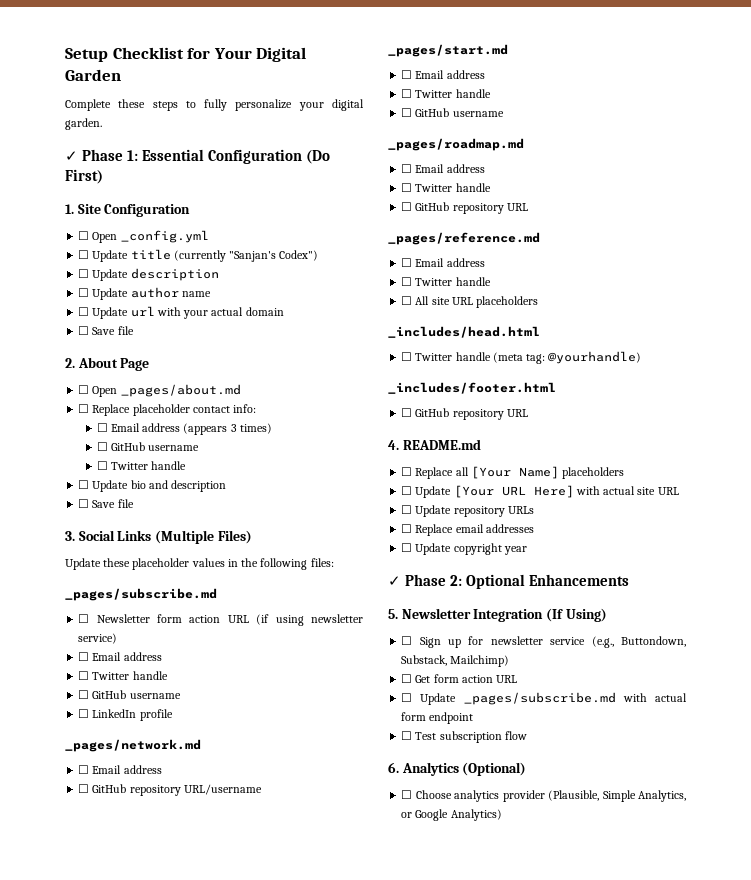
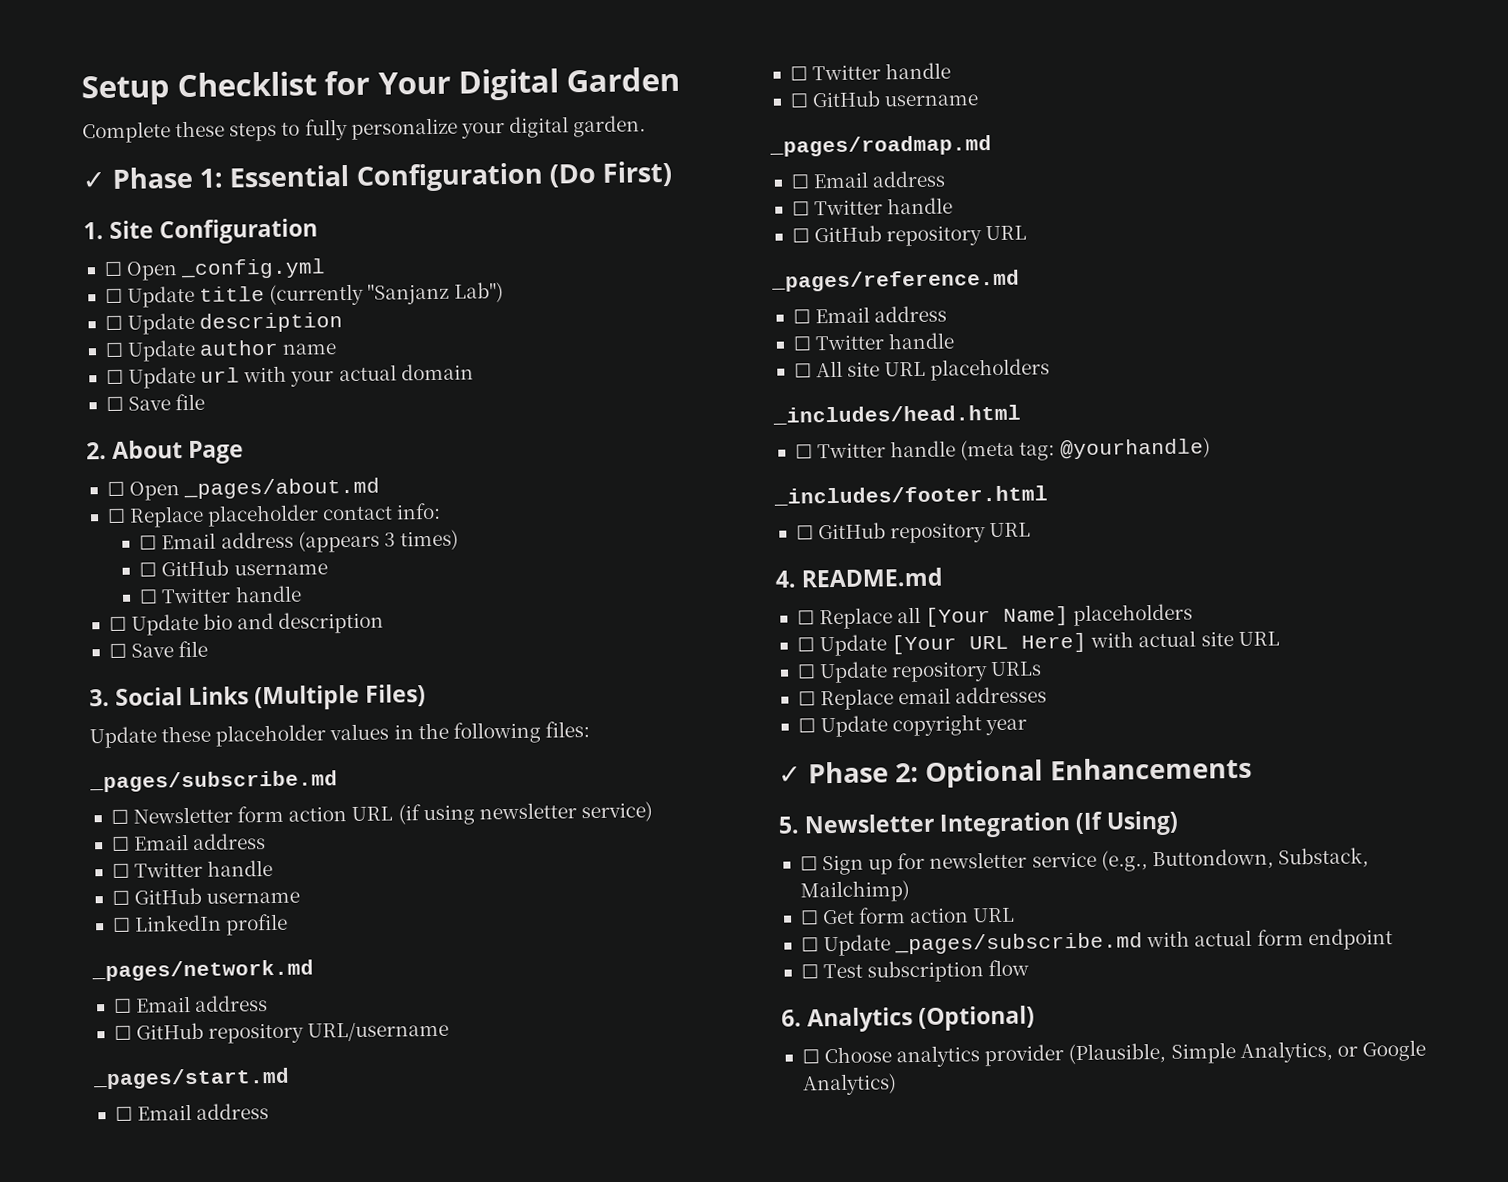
[229,250,319,262] "Sanjan's Codex") -> [367,282,504,305] "Sanjanz Lab")

